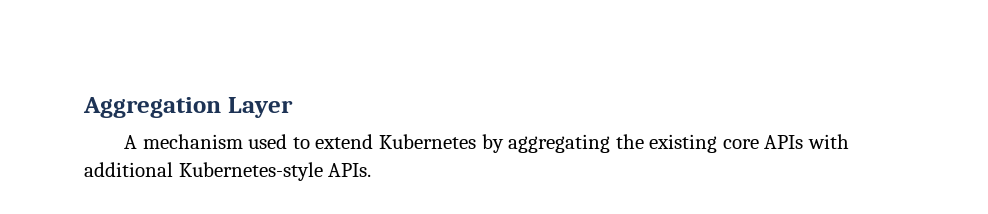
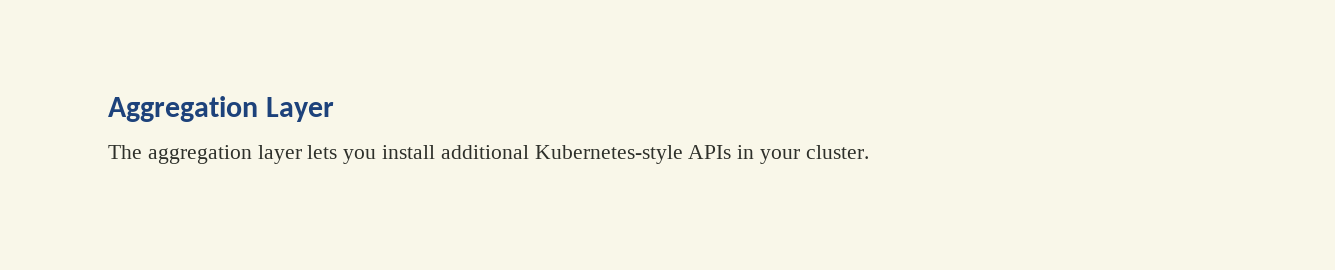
[124,134,849,153] [84,162,372,181] A mechanism used to extend Kubernetes by aggregating the existing core APIs with additional Kubernetes-style APIs. -> [108,145,869,164] The aggregation layer lets you install additional Kubernetes-style APIs in your cluster.

